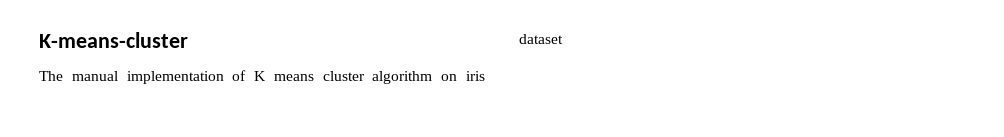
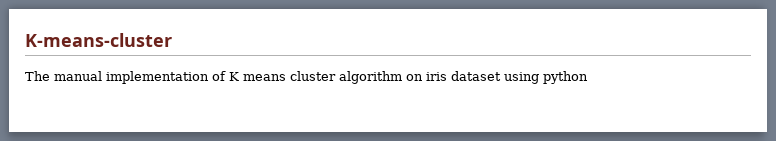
(563, 39) none -> [504,71,588,84] using python

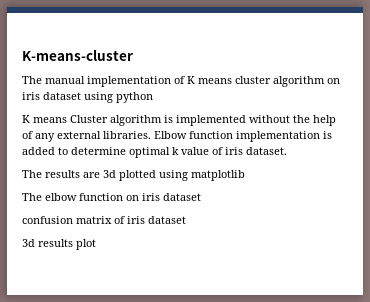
(588, 77) none -> [22,115,336,126] [22,131,332,142] [22,147,287,158] [22,170,245,181] [22,193,201,201] [22,216,186,224] [22,239,96,250] // K means Cluster algorithm is implemented without the help of any external libraries. Elbow function implementation is added to determine optimal k value of iris dataset. // The results are 3d plotted using matplotlib // The elbow function on iris dataset // confusion matrix of iris dataset // 3d results plot

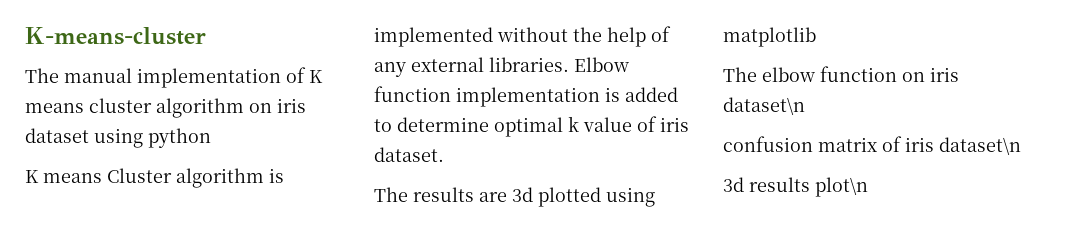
[163,193,201,201] dataset -> [723,97,805,115] dataset\n
[148,216,186,224] dataset -> [939,137,1021,155] dataset\n
[76,239,96,250] plot -> [815,177,868,197] plot\n

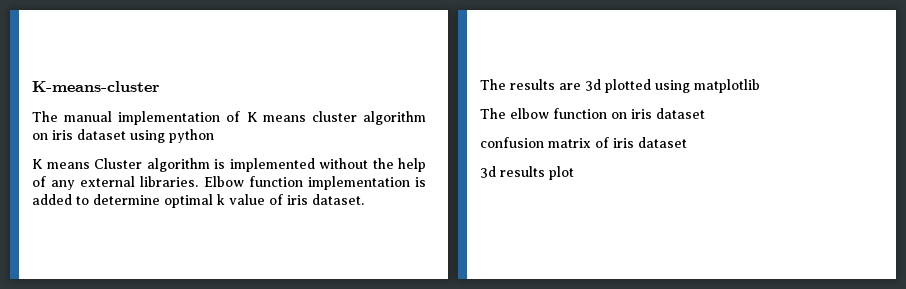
[723,97,805,115] dataset\n -> [656,108,705,119] dataset
[939,137,1021,155] dataset\n -> [638,137,687,148] dataset
[815,177,868,197] plot\n -> [549,166,574,180] plot

